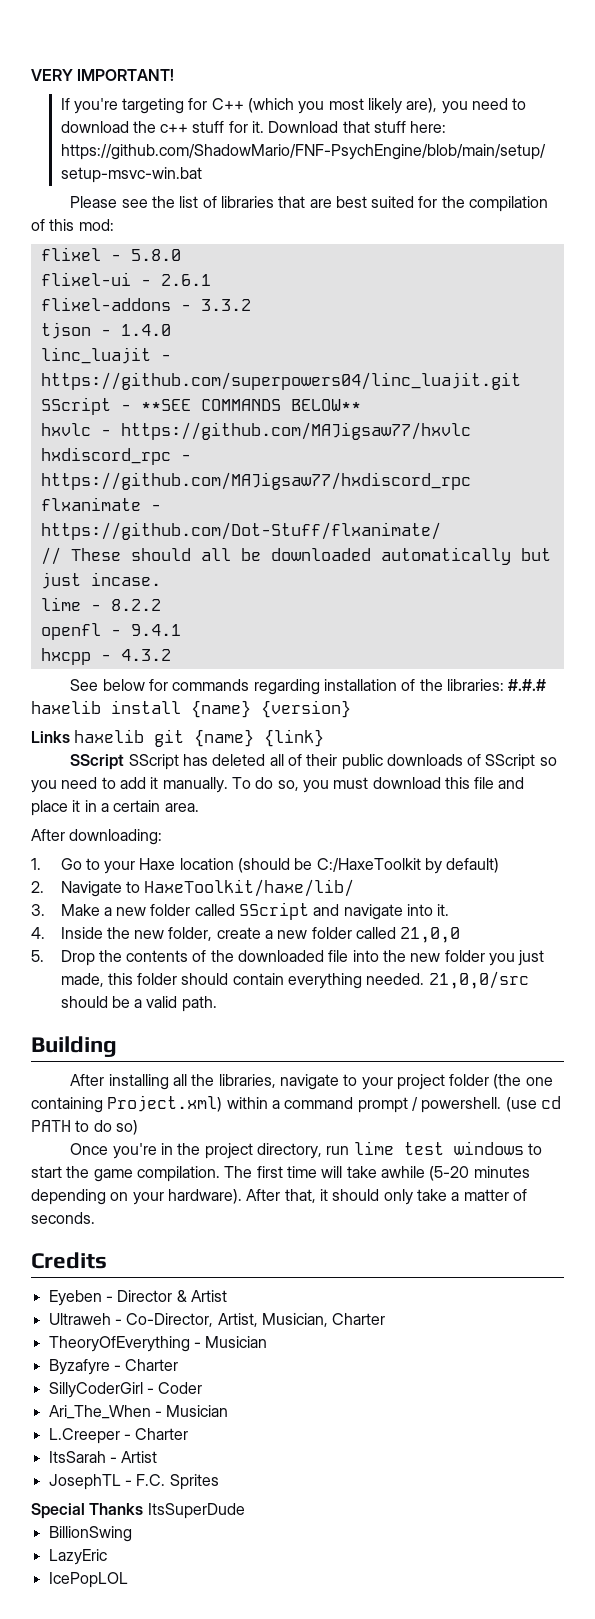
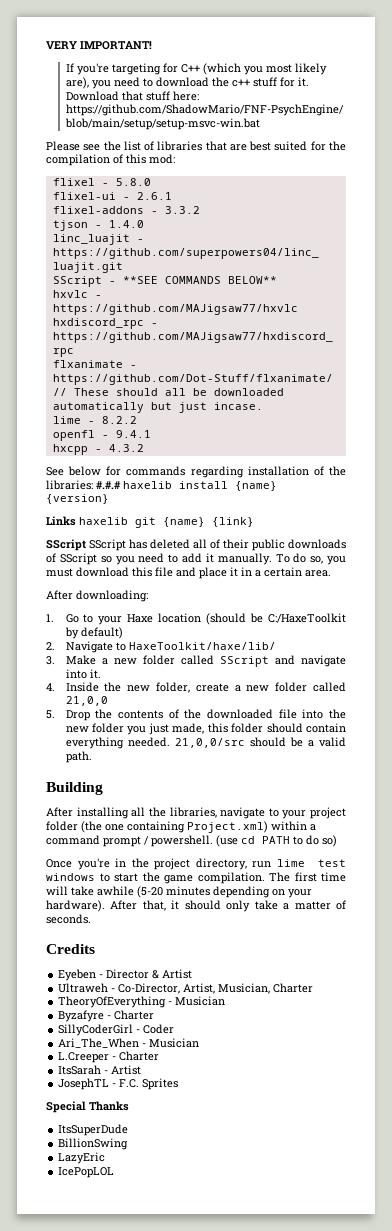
(144, 1509) none -> (129, 1106) //

